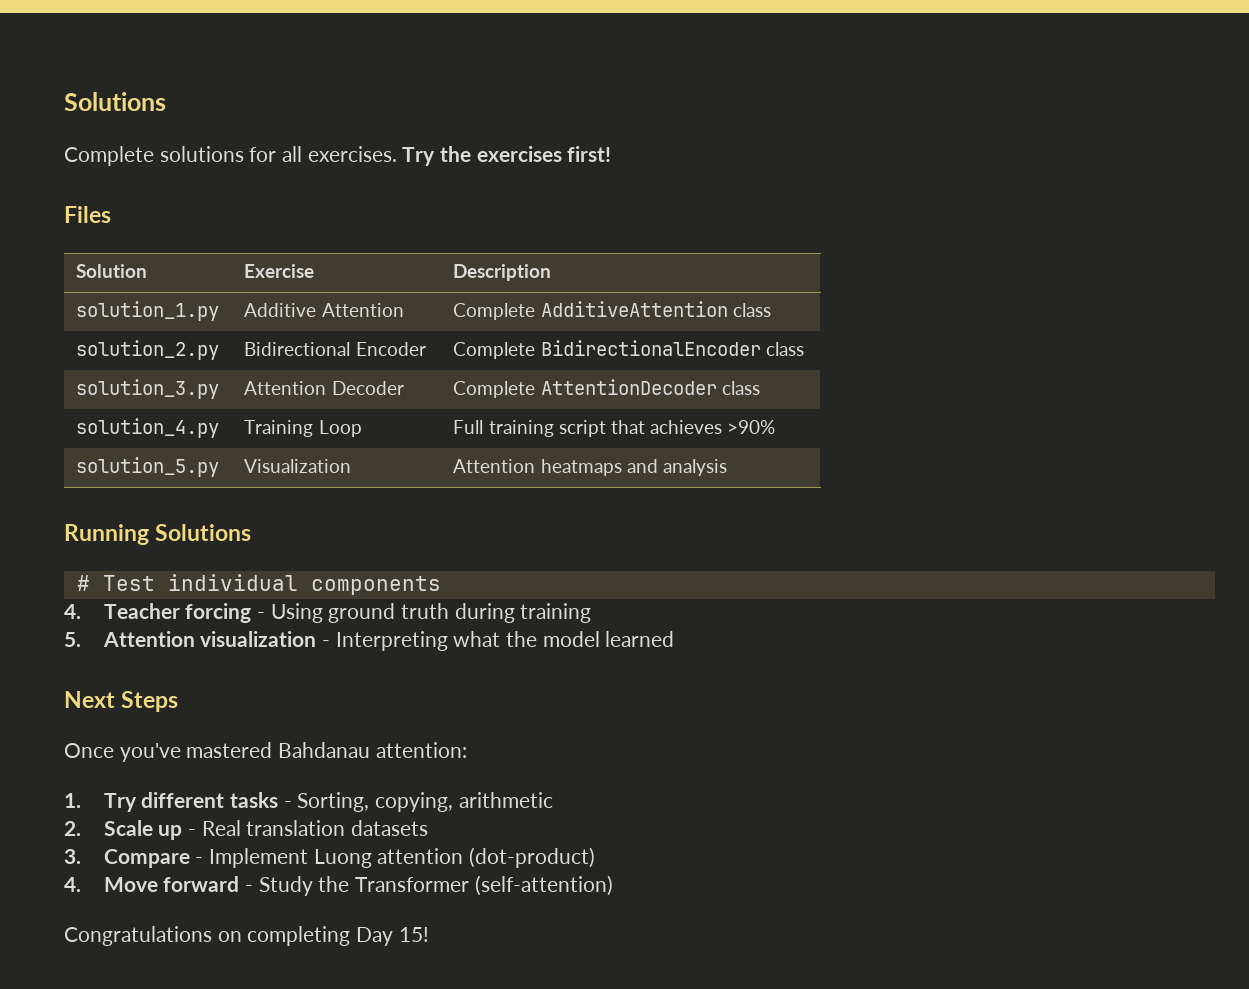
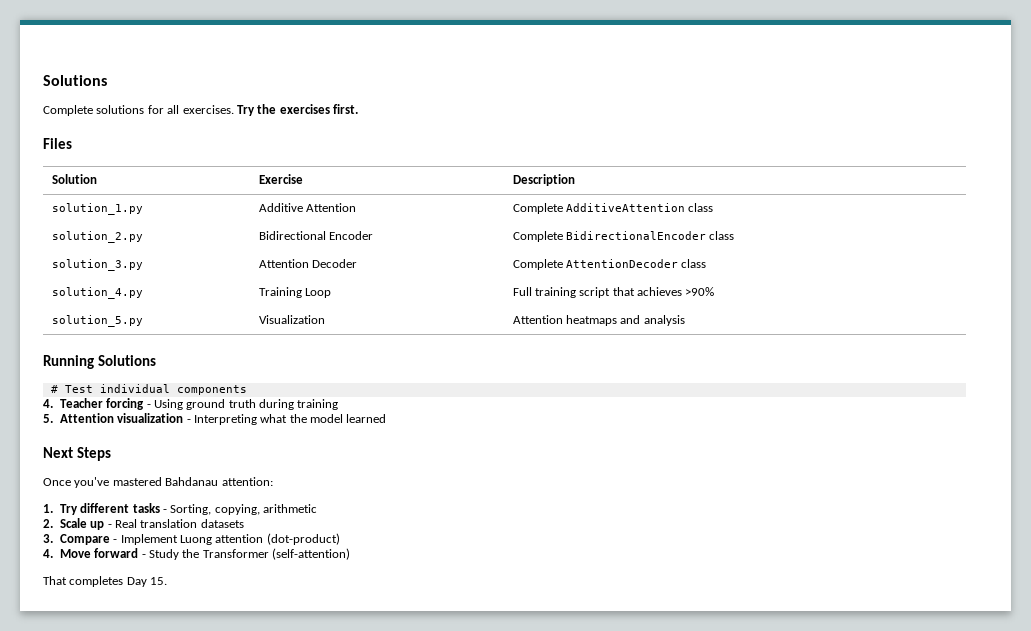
[567,146,612,162] first! -> [333,104,358,114] first.
[64,926,429,946] Congratulations on completing Day 15! -> [43,576,168,587] That completes Day 15.

